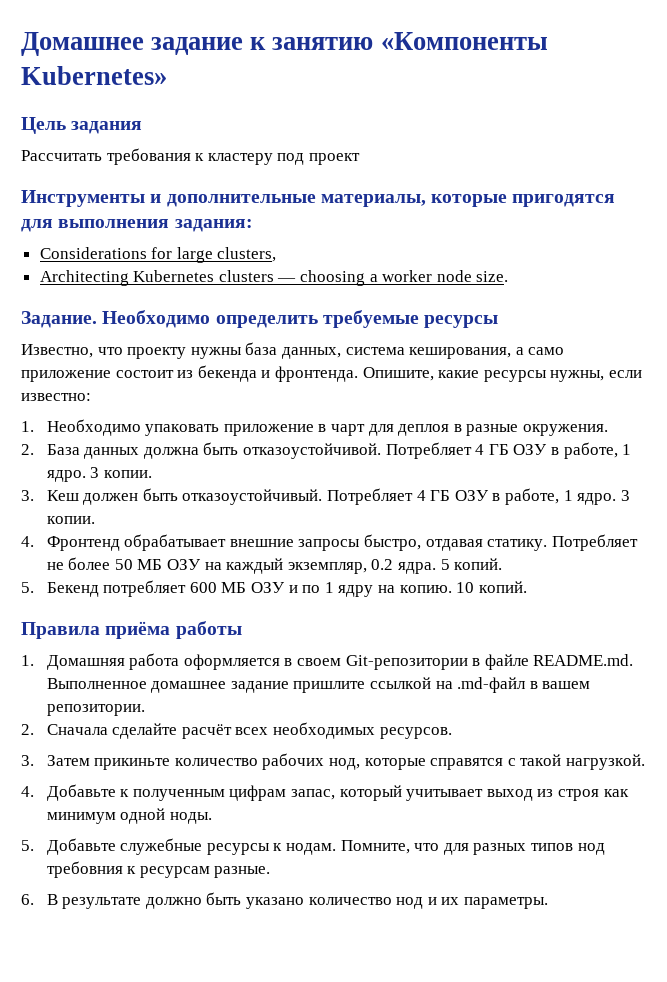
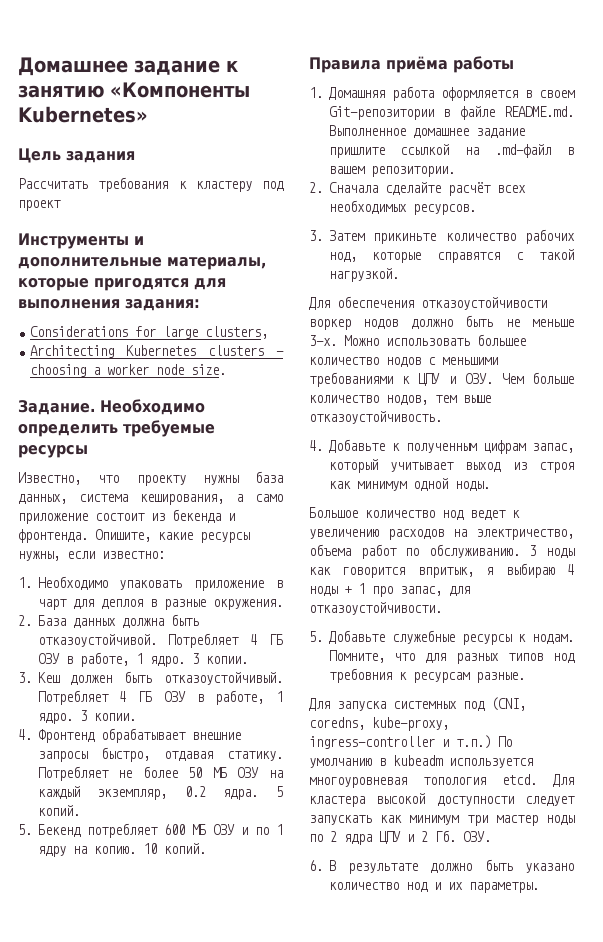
(645, 762) none -> [309,296,547,310] [309,315,574,330] [309,334,526,346] [309,357,498,367] [309,372,574,387] [309,395,491,405] [309,411,442,424] // Для обеспечения отказоустойчивости воркер нодов должно быть не меньше 3-х. Можно использовать большее количество нодов с меньшими требованиями к ЦПУ и ОЗУ. Чем больше количество нодов, тем выше отказоустойчивость.
(212, 818) none -> [309,507,520,520] [309,529,574,540] [309,544,575,559] [309,563,574,578] [309,583,470,597] [309,602,442,615] // Большое количество нод ведет к увеличению расходов на электричество, объема работ по обслуживанию. 3 ноды как говорится впритык, я выбираю 4 ноды + 1 про запас, для отказоустойчивости.
(271, 872) none -> [309,697,526,711] [309,717,449,731] [309,735,512,749] [309,755,533,768] [309,774,574,788] [309,793,575,807] [309,815,575,826] [309,830,491,845] // Для запуска системных под (CNI, coredns, kube-proxy, ingress-controller и т.п.) По умолчанию в kubeadm используется многоуровневая топология etcd. Для кластера высокой доступности следует запускать как минимум три мастер ноды по 2 ядра ЦПУ и 2 Гб. ОЗУ.

